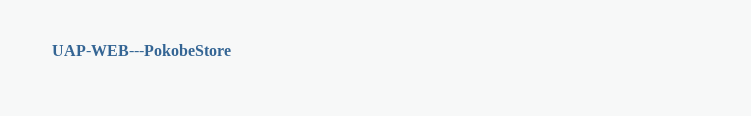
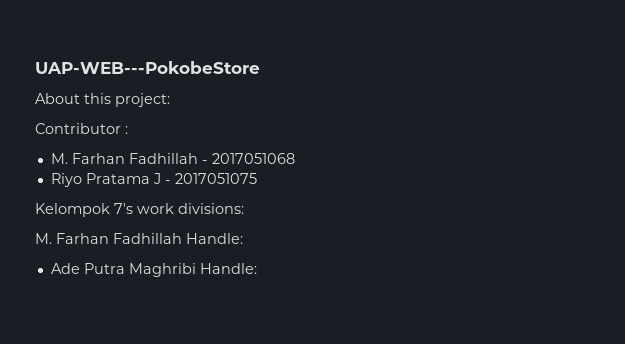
(231, 50) none -> [35,93,170,107] [35,123,128,134] [50,153,295,164] [50,173,257,187] [35,203,244,217] [35,233,243,244] [50,263,257,277] // About this project: // Contributor : // M. Farhan Fadhillah - 2017051068 // Riyo Pratama J - 2017051075 // Kelompok 7's work divisions: // M. Farhan Fadhillah Handle: // Ade Putra Maghribi Handle:

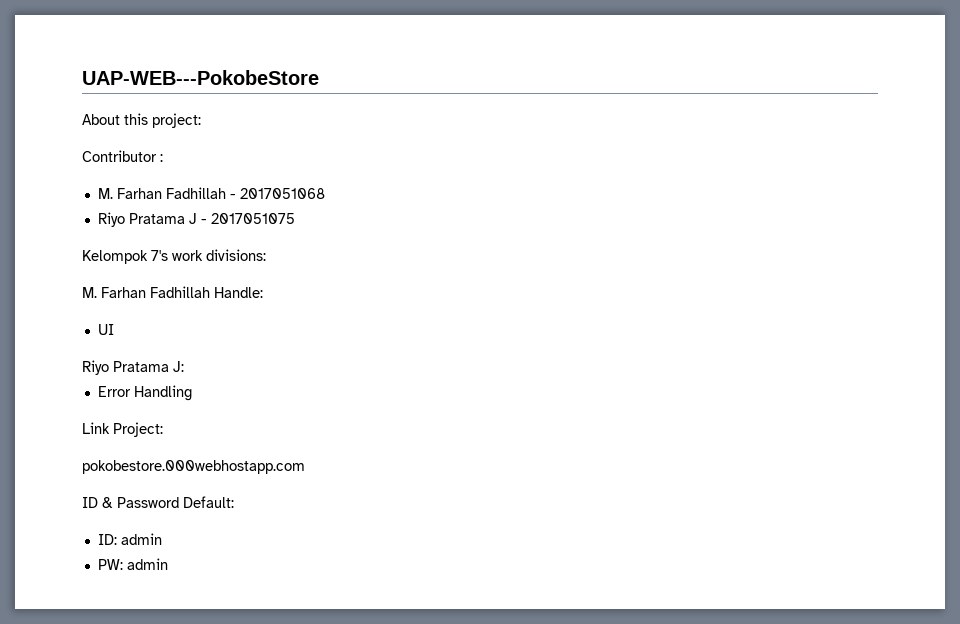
[50,263,257,277] Ade Putra Maghribi Handle: -> [97,324,114,335] [82,360,184,375] [97,385,192,401] [82,422,163,437] [82,460,305,474] [82,496,234,508] [97,533,162,545] [97,558,168,570] UI // Riyo Pratama J: // Error Handling // Link Project: // pokobestore.000webhostapp.com // ID & Password Default: // ID: admin // PW: admin

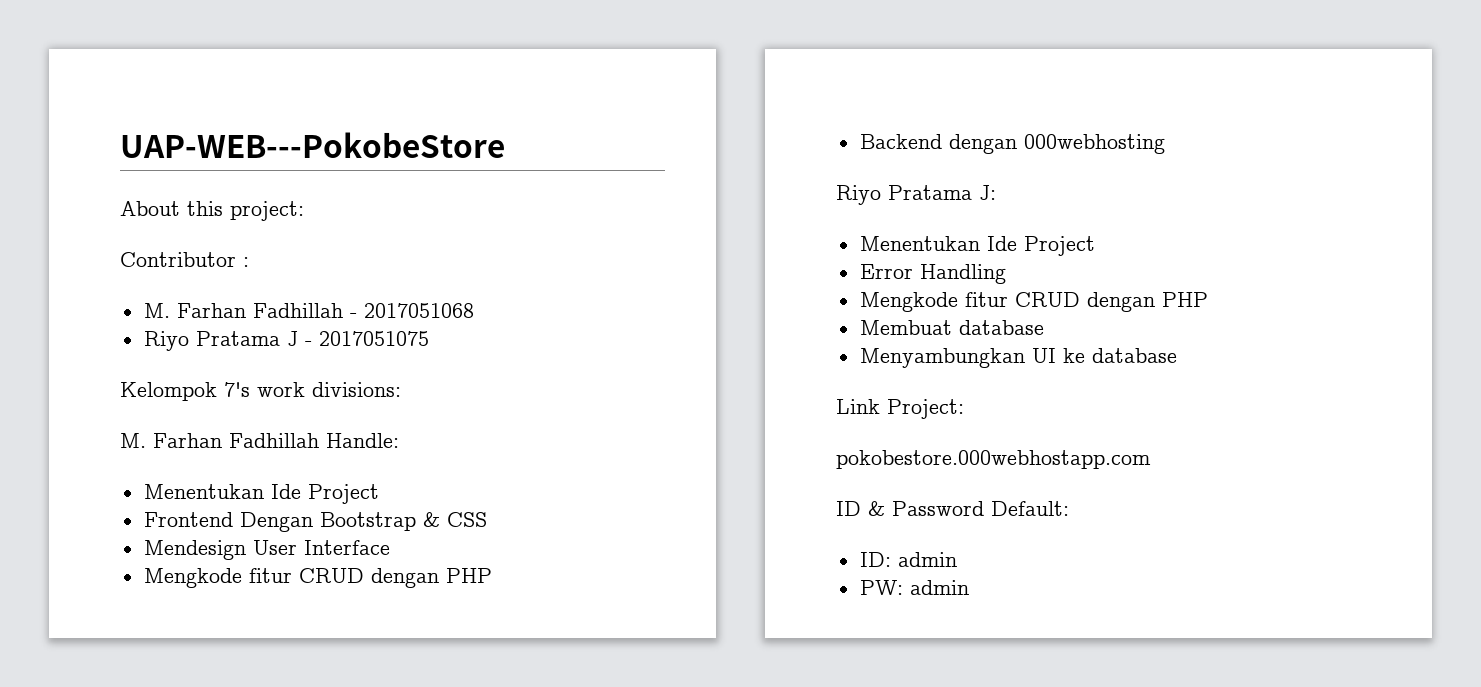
[97,324,114,335] UI -> [143,484,379,504] [143,512,487,532] [143,540,390,560] [143,568,492,588] [859,134,1165,154] Menentukan Ide Project // Frontend Dengan Bootstrap & CSS // Mendesign User Interface // Mengkode fitur CRUD dengan PHP // Backend dengan 000webhosting
(184, 366) none -> [859,236,1095,256] // Menentukan Ide Project
(192, 393) none -> [859,292,1208,312] [859,320,1044,335] [859,348,1177,368] // Mengkode fitur CRUD dengan PHP // Membuat database // Menyambungkan UI ke database

